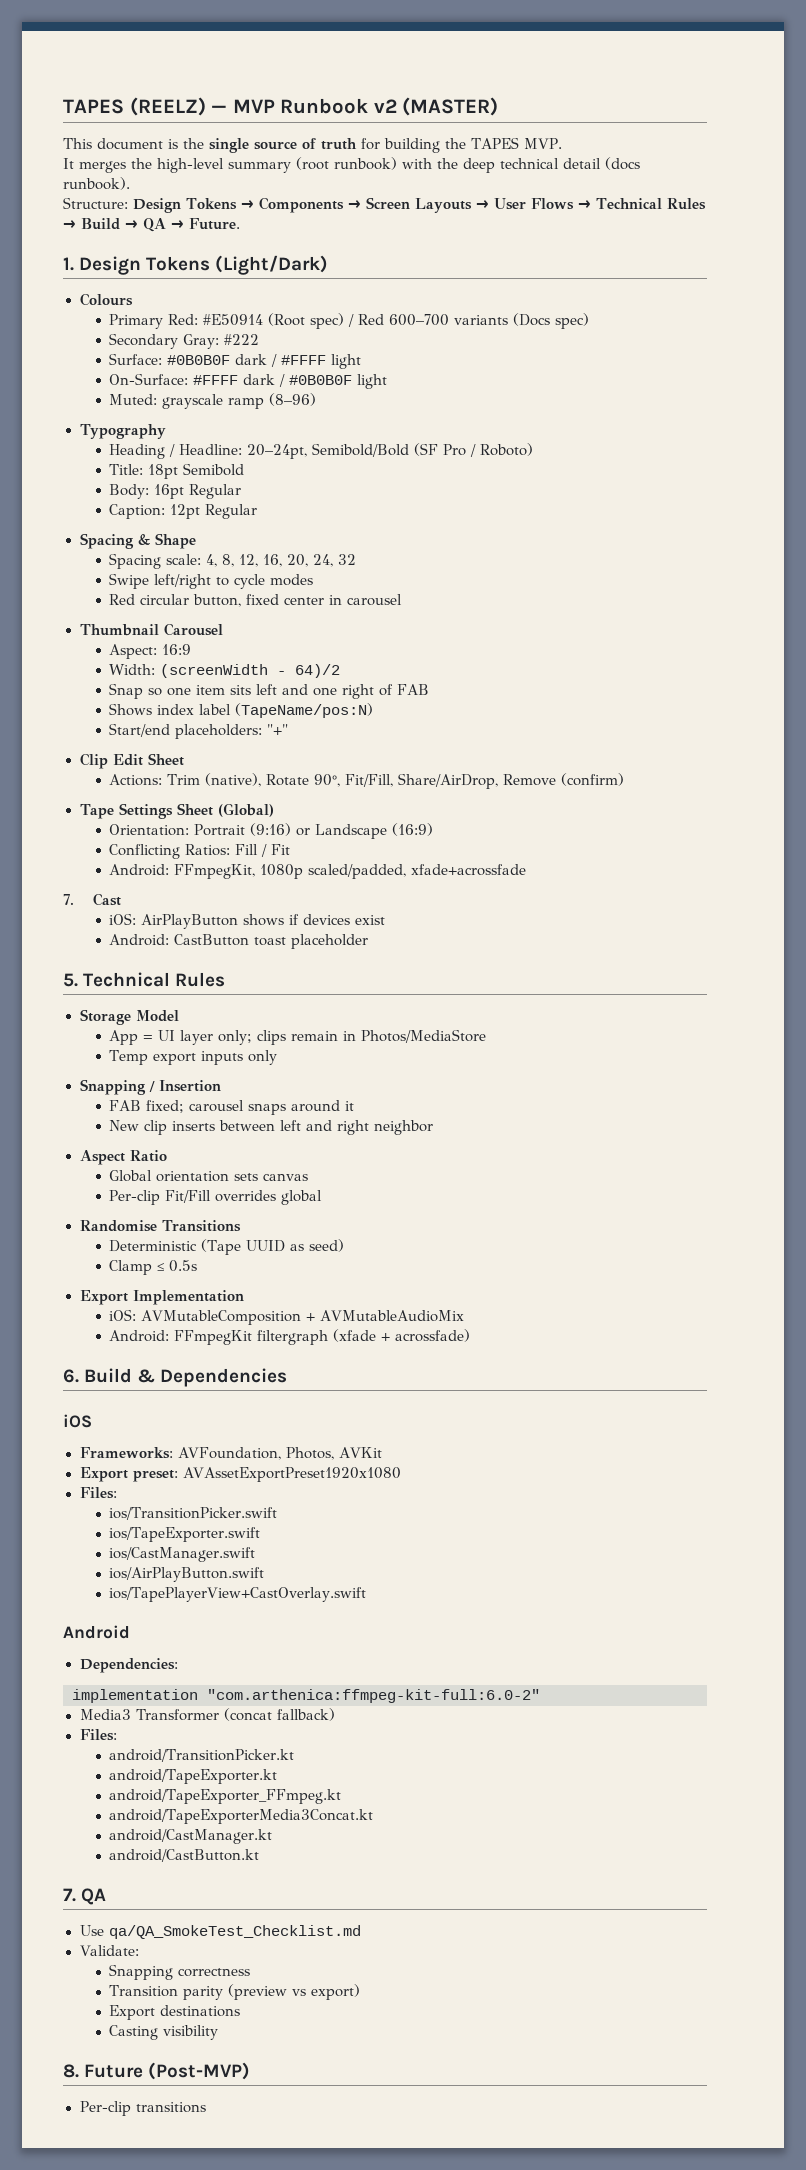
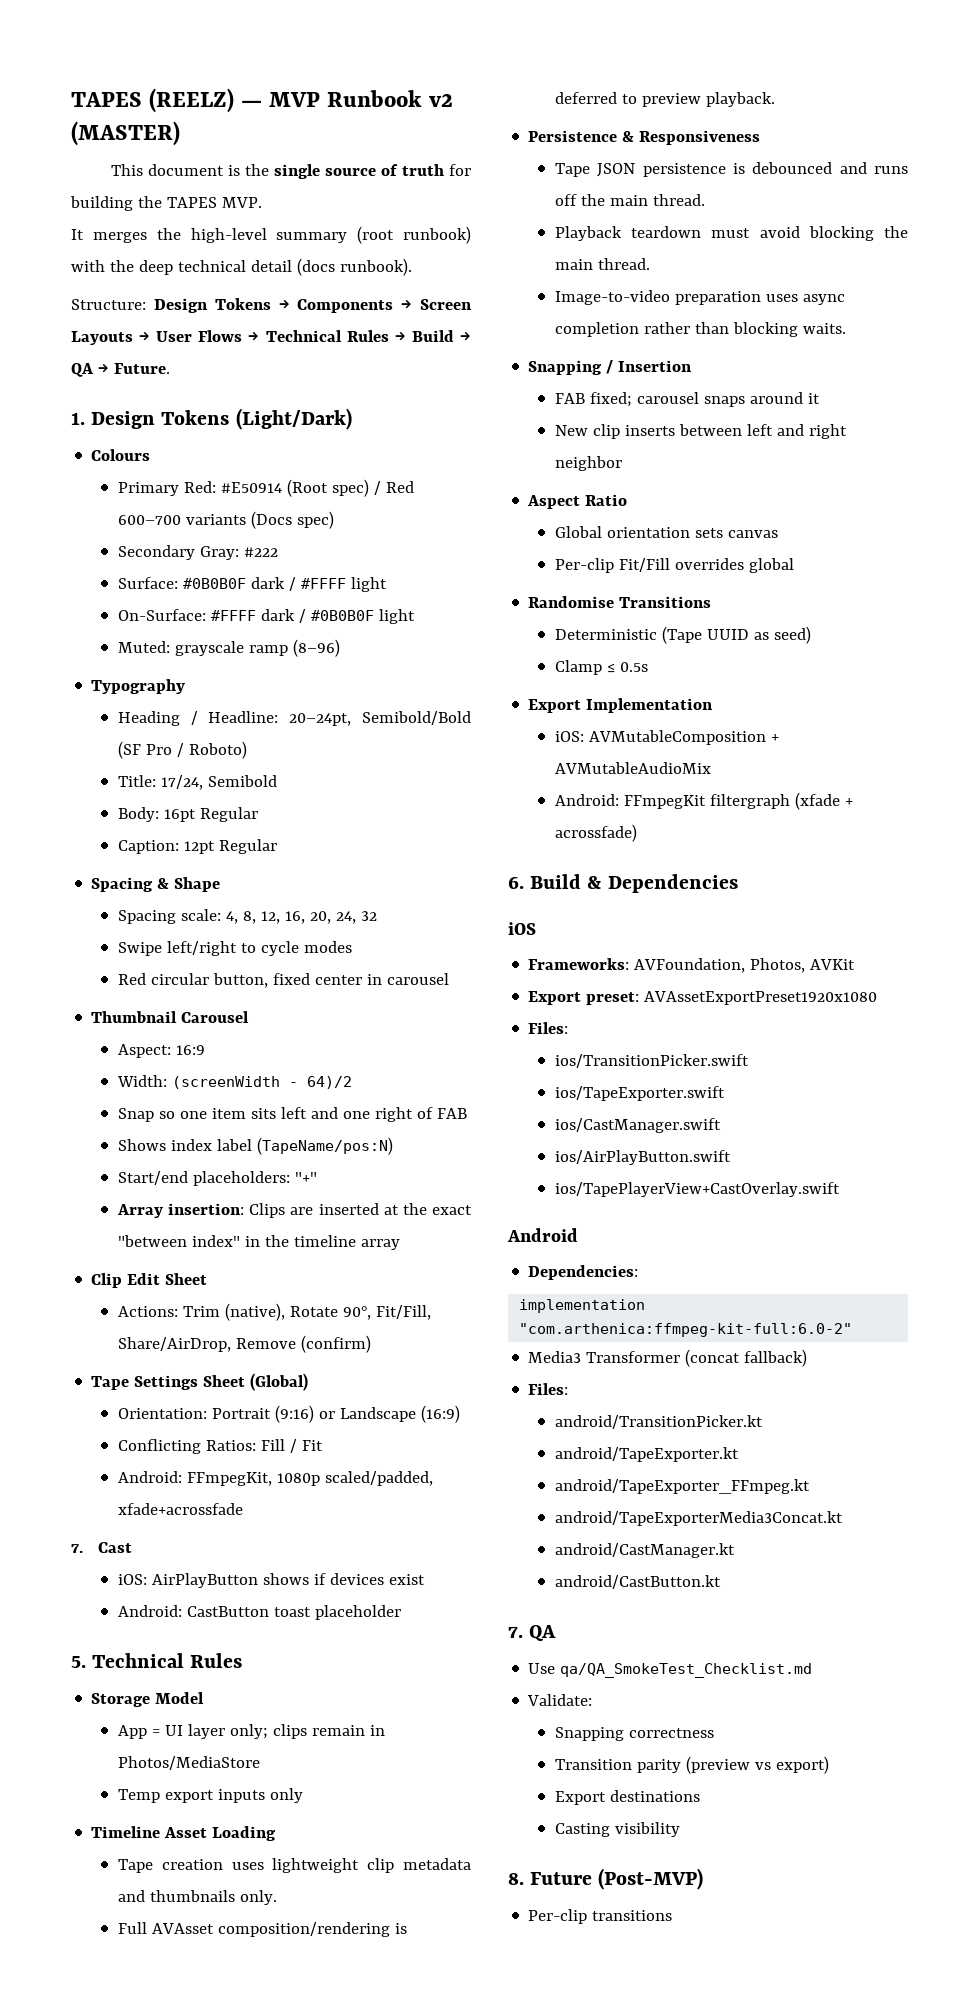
[148,464,179,479] 18pt -> [160,775,203,790] 17/24,
(289, 729) none -> [116,1203,473,1218] [117,1235,400,1250] // Array insertion: Clips are inserted at the exact "between index" in the timeline array
(278, 1057) none -> [91,1826,277,1841] [117,1858,471,1873] [117,1890,277,1905] [117,1922,407,1937] [554,92,775,107] [528,130,761,145] [554,162,908,177] [554,194,705,206] [554,226,908,241] [554,258,650,270] [554,290,845,305] [554,322,846,337] // Timeline Asset Loading // Tape creation uses lightweight clip metadata and thumbnails only. // Full AVAsset composition/rendering is deferred to preview playback. // Persistence & Responsiveness // Tape JSON persistence is debounced and runs off the main thread. // Playback teardown must avoid blocking the main thread. // Image-to-video preparation uses async completion rather than blocking waits.

